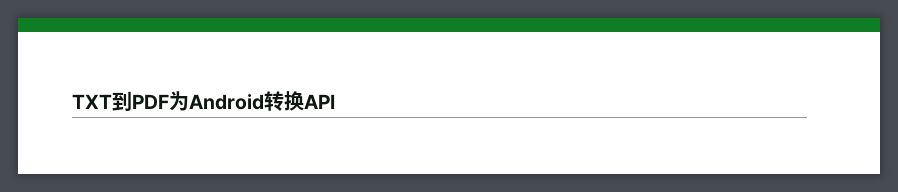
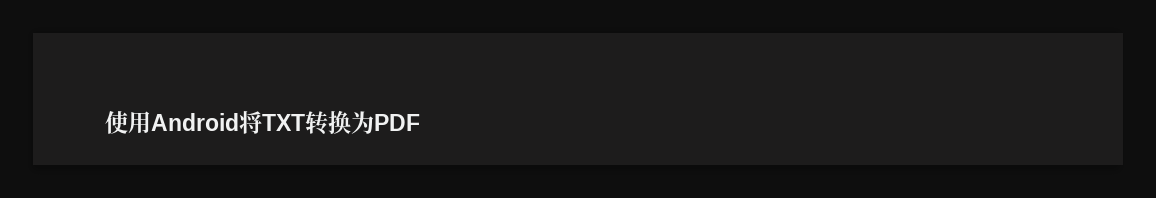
[72,91,335,111] TXT到PDF为Android转换API -> [105,110,420,135] 使用Android将TXT转换为PDF

